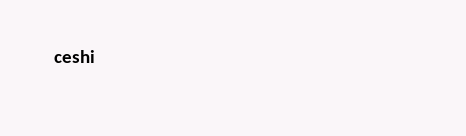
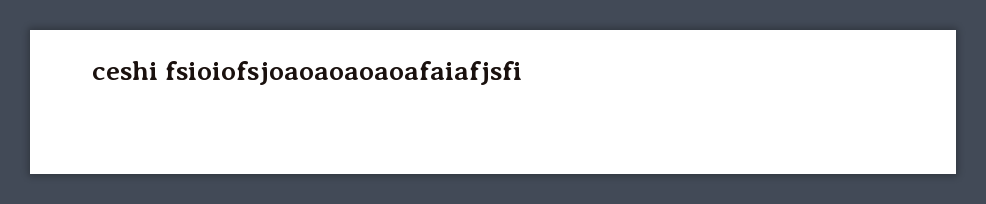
(95, 56) none -> [165,61,523,85] fsioiofsjoaoaoaoaoafaiafjsfi

